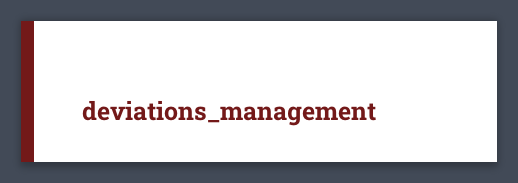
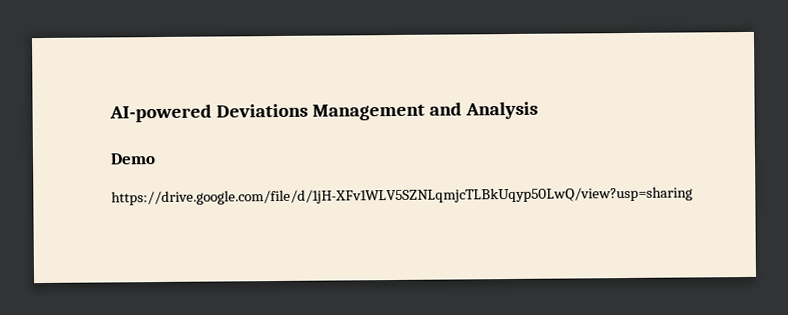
[82,100,376,126] deviations_management -> [109,101,538,123] [110,153,156,165] [111,186,693,206] AI-powered Deviations Management and Analysis // Demo // https://drive.google.com/file/d/1jH-XFv1WLV5SZNLqmjcTLBkUqyp50LwQ/view?usp=sharing

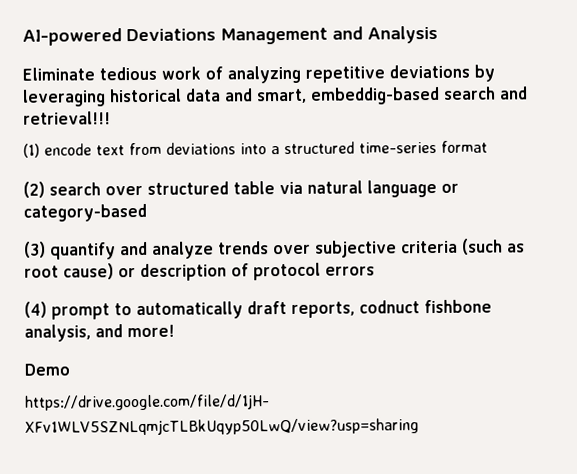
(538, 110) none -> [22,64,495,84] [22,86,528,107] [23,111,111,125] [23,140,488,158] [23,179,459,198] [23,203,147,222] [24,238,525,260] [24,262,375,282] [24,299,492,320] [24,324,175,342] // Eliminate tedious work of analyzing repetitive deviations by leveraging historical data and smart, embeddig-based search and retrieval!!! // (1) encode text from deviations into a structured time-series format // (2) search over structured table via natural language or category-based // (3) quantify and analyze trends over subjective criteria (such as root cause) or description of protocol errors // (4) prompt to automatically draft reports, codnuct fishbone analysis, and more!

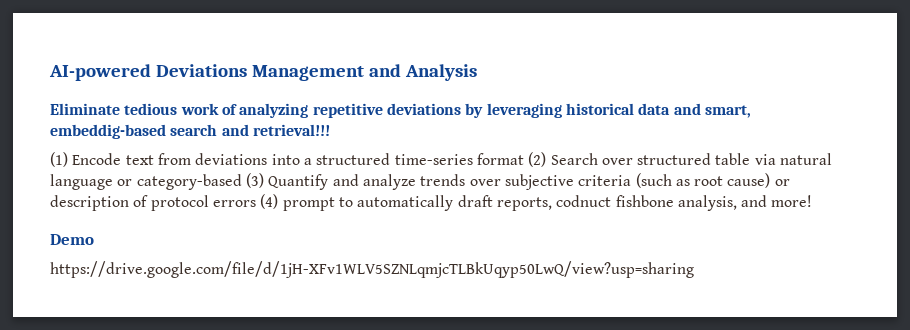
[44,143,92,156] encode -> [72,153,122,165] Encode
[23,181,101,198] // (2) search -> [528,152,598,167] (2) Search
[24,241,116,260] // (3) quantify -> [245,173,329,190] (3) Quantify
(375, 271) // -> (256, 203) none

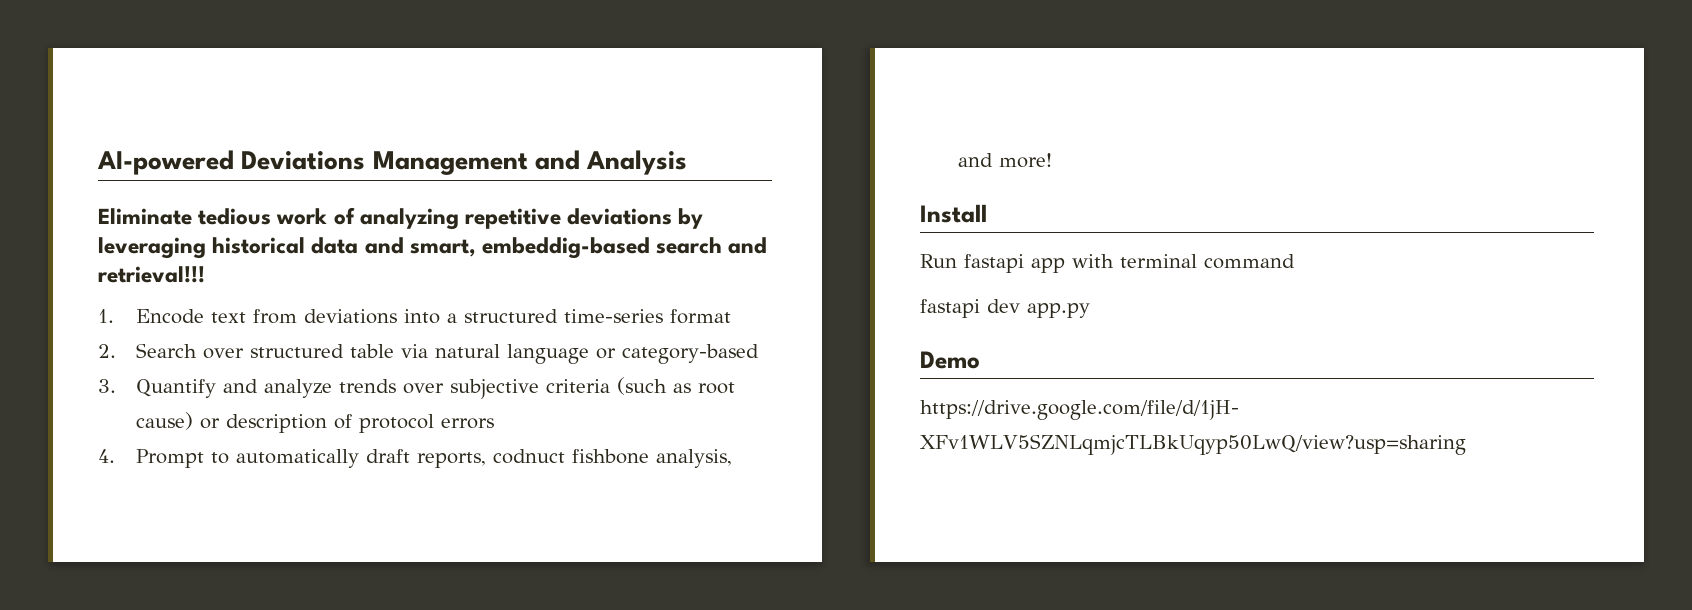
[50,152,68,167] (1) -> [98,309,114,323] 1.
[528,152,547,167] (2) -> [98,344,116,358] // 2.
[245,173,264,188] (3) -> [98,379,116,393] // 3.
[260,194,335,211] (4) prompt -> [98,449,205,468] // 4. Prompt
(813, 201) none -> [920,204,987,223] [920,254,1295,273] [920,299,1090,318] // Install // Run fastapi app with terminal command // fastapi dev app.py

